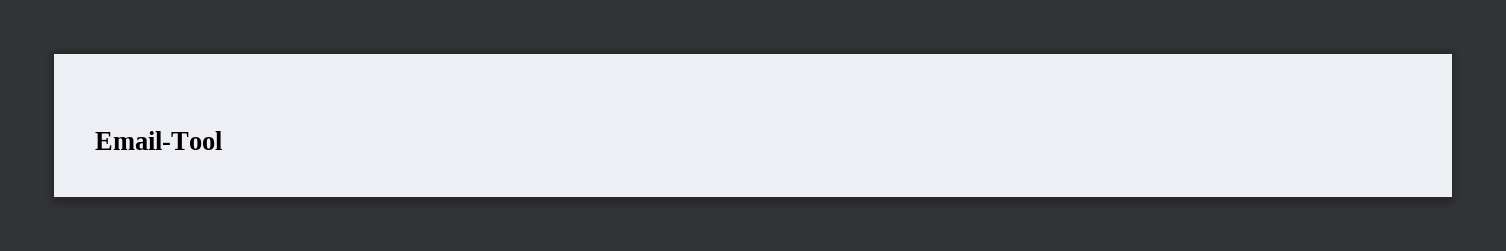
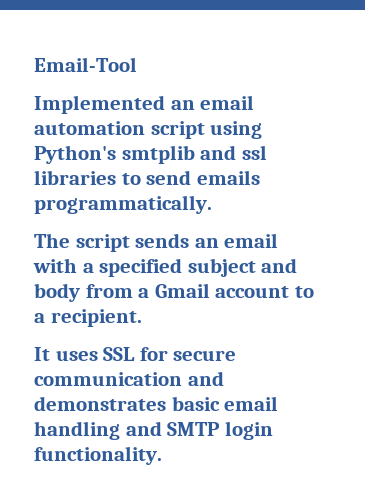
(222, 140) none -> [34,95,255,114] [34,121,263,139] [34,145,267,164] [34,170,260,185] [34,195,212,214] [34,233,279,252] [33,258,298,277] [34,283,314,302] [34,309,142,327] [34,347,237,361] [34,371,224,386] [34,396,279,411] [34,421,273,440] [34,446,162,465] // Implemented an email automation script using Python's smtplib and ssl libraries to send emails programmatically. // The script sends an email with a specified subject and body from a Gmail account to a recipient. // It uses SSL for secure communication and demonstrates basic email handling and SMTP login functionality.

